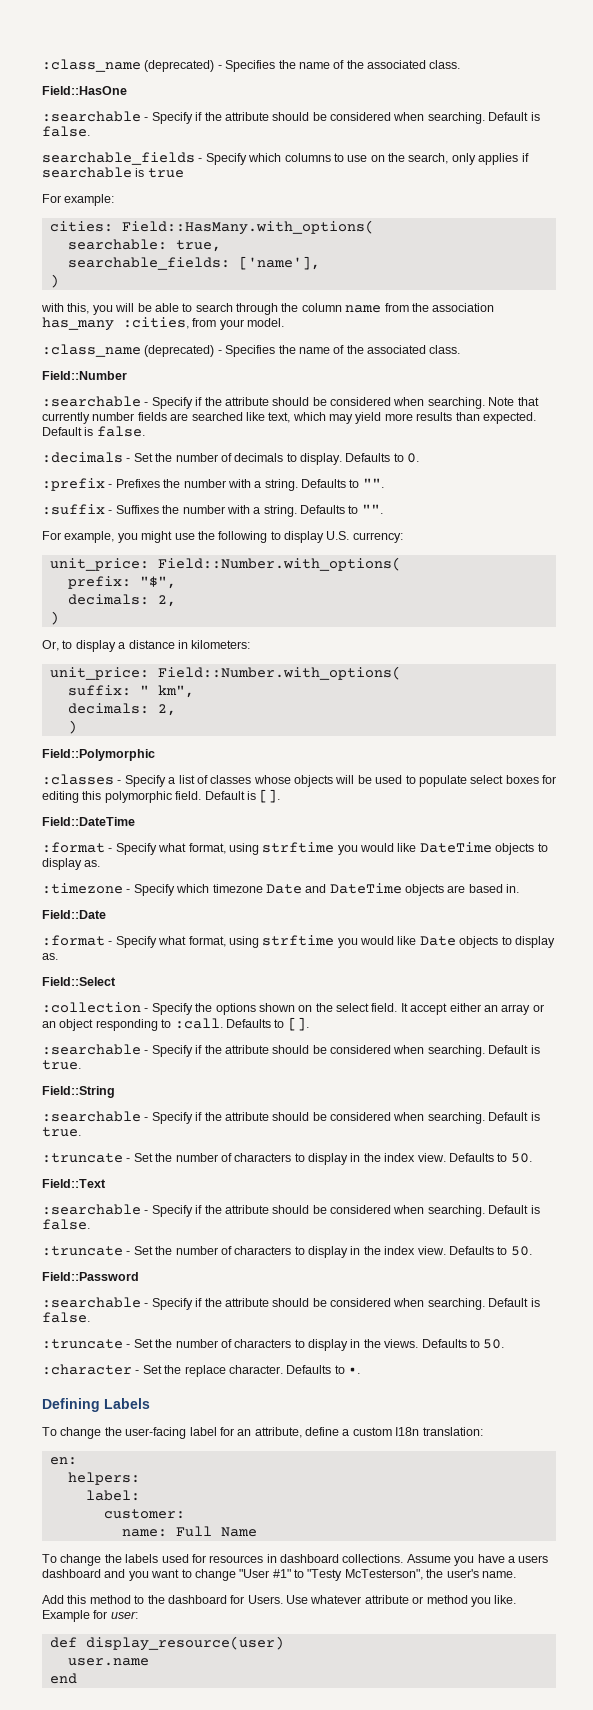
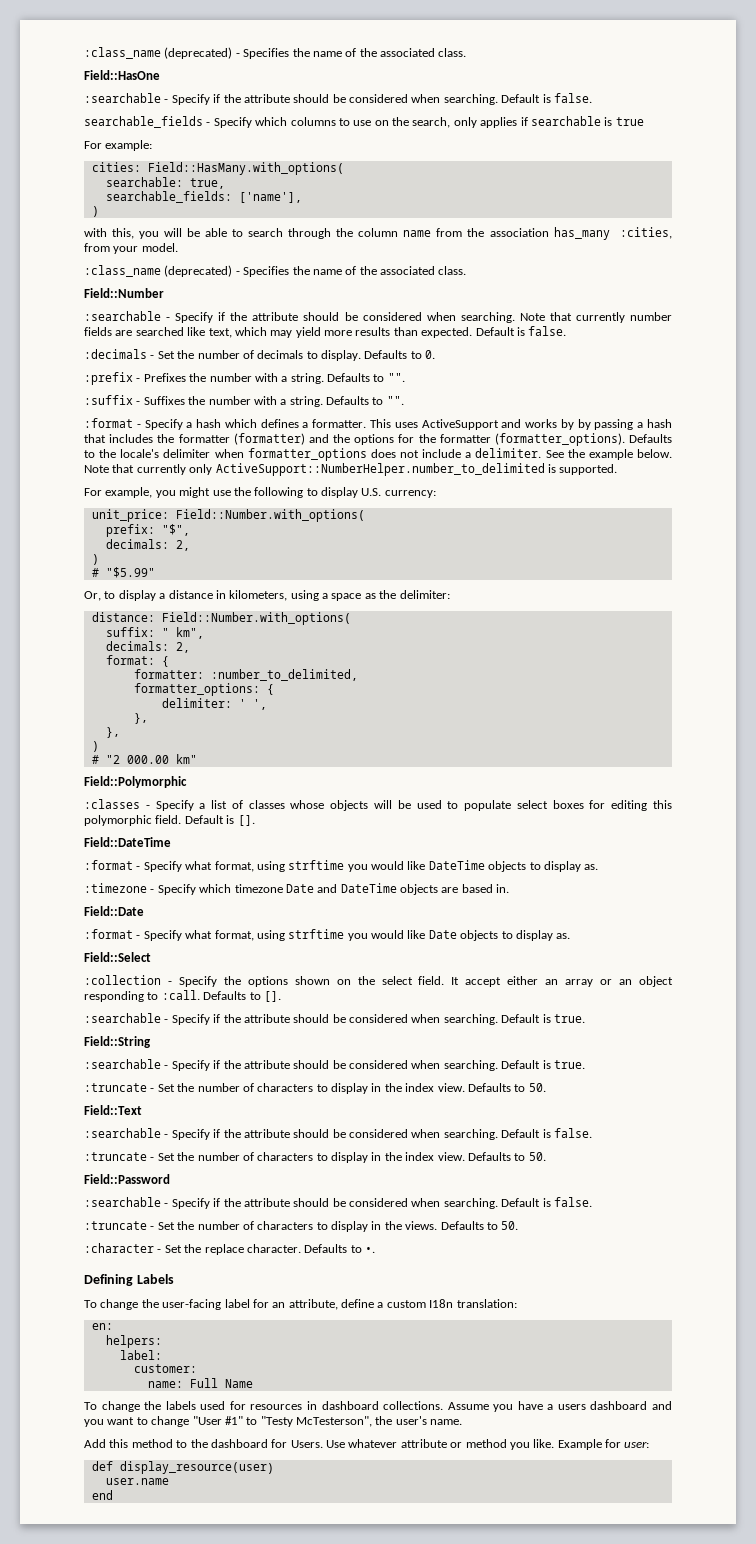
(383, 509) none -> [84,418,672,430] [84,433,673,446] [84,448,673,461] [84,463,618,476] // :format - Specify a hash which defines a formatter. This uses ActiveSupport and works by by passing a hash that includes the formatter (formatter) and the options for the formatter (formatter_options). Defaults to the locale's delimiter when formatter_options does not include a delimiter. See the example below. Note that currently only ActiveSupport::NumberHelper.number_to_delimited is supported.
(59, 618) none -> [91,567,155,578] // # "$5.99"
[191,640,251,649] [49,667,149,680] kilometers: // unit_price: -> [229,590,450,601] [91,612,155,622] kilometers, using a space as the delimiter: // distance:
[67,720,77,734] ) -> [105,655,169,667] [133,669,358,681] [133,683,274,696] [161,698,267,710] [133,713,148,724] [105,727,120,738] [91,741,99,752] [91,754,197,764] format: { // formatter: :number_to_delimited, // formatter_options: { // delimiter: ' ', // }, // }, // ) // # "2 000.00 km"

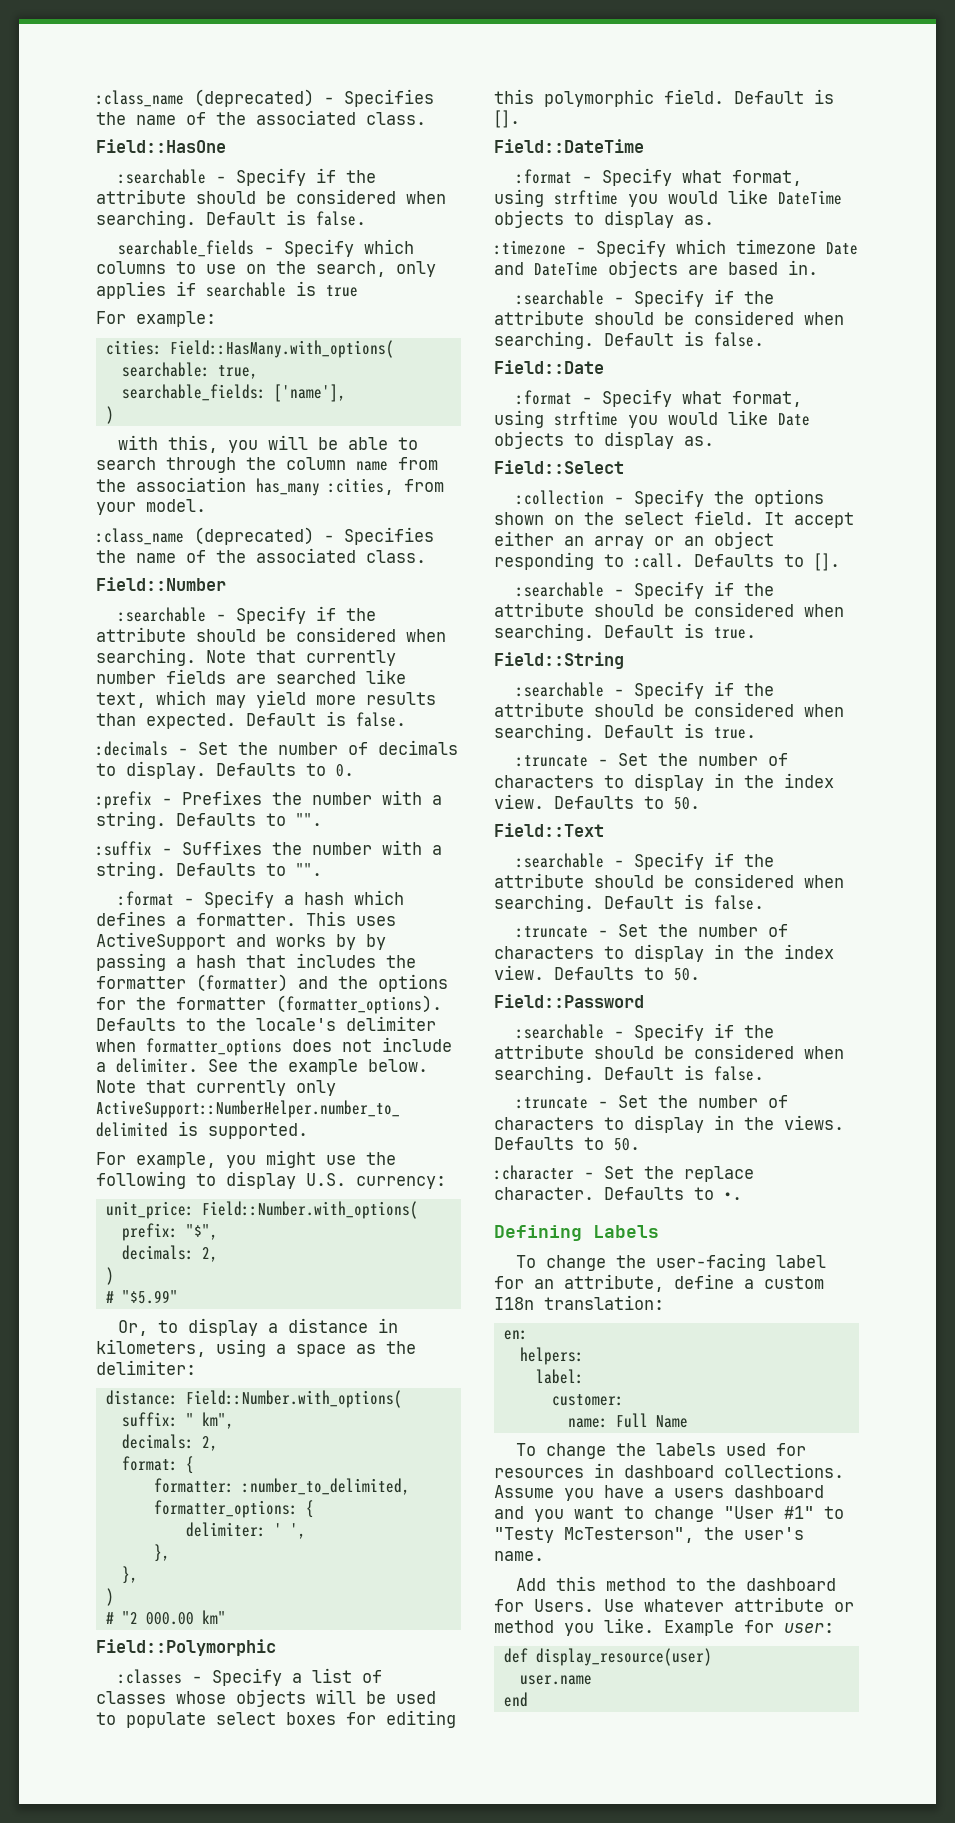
(510, 888) none -> [515,289,774,307] [494,310,844,325] [494,331,764,349] // :searchable - Specify if the attribute should be considered when searching. Default is false.

